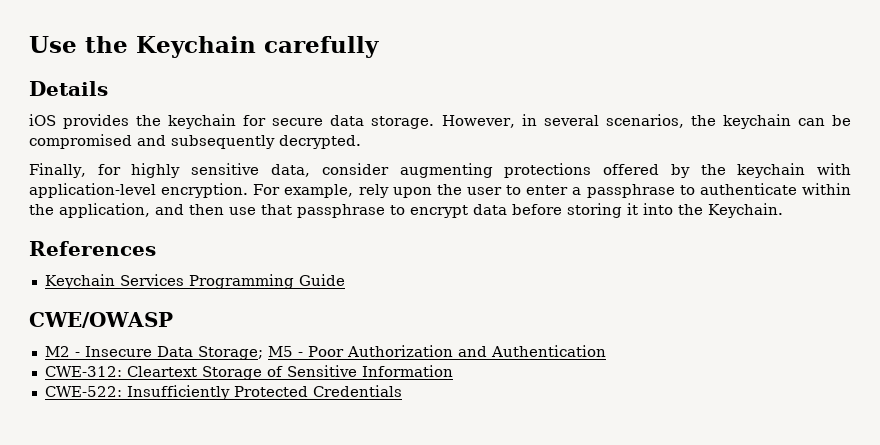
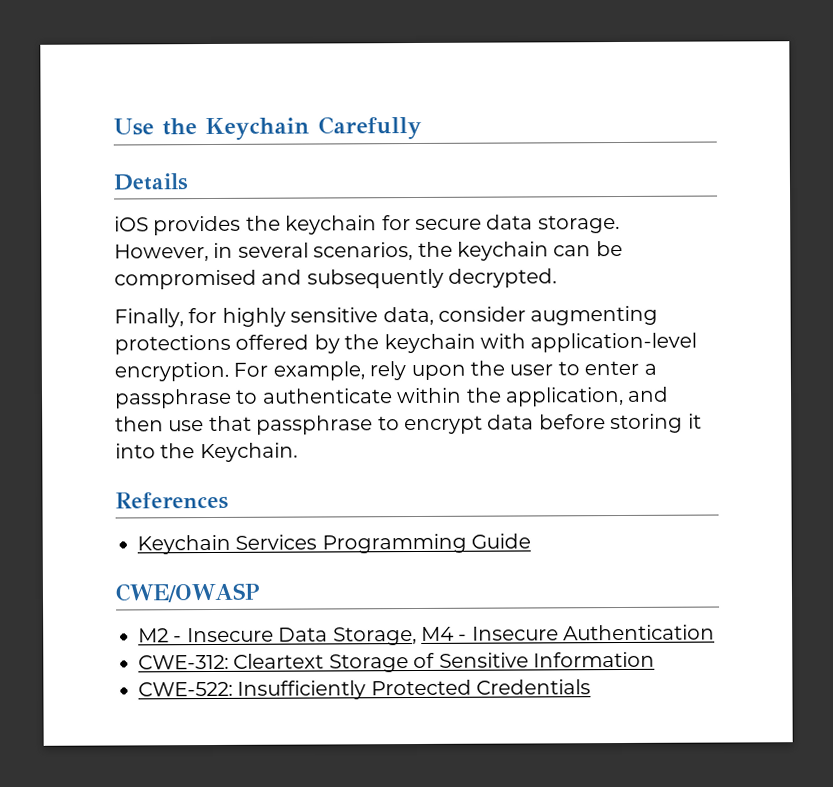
[264,36,379,58] carefully -> [318,115,422,140] Carefully
[197,345,487,360] Storage; M5 - Poor Authorization and -> [332,626,559,646] Storage, M4 - Insecure

